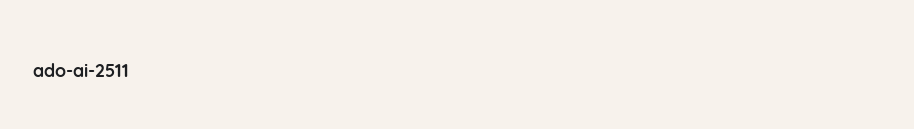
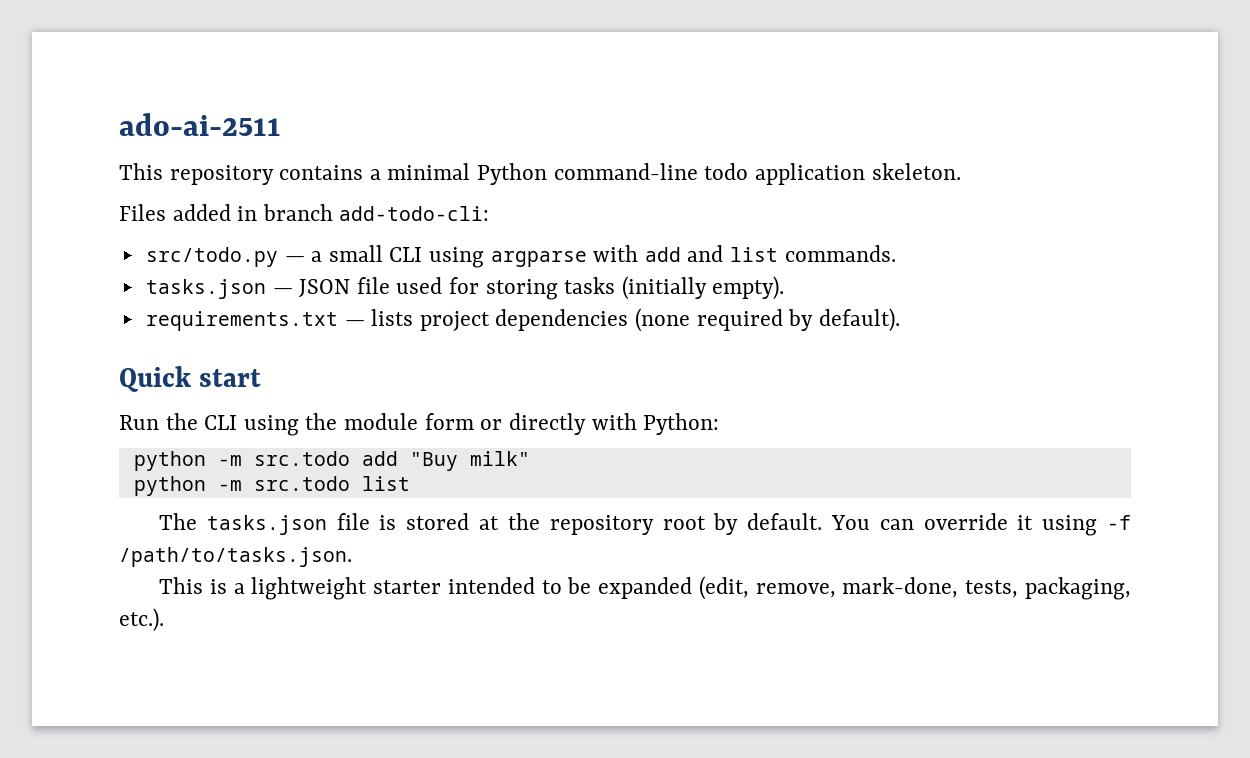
(129, 70) none -> [119,163,961,185] [119,204,490,221] [145,245,896,268] [145,276,785,300] [145,308,900,332] [119,366,262,392] [119,413,720,436] [133,451,530,471] [133,476,410,496] [159,513,1132,536] [119,547,352,567] [159,576,1131,600] [119,608,164,632] // This repository contains a minimal Python command-line todo application skeleton. // Files added in branch add-todo-cli: // src/todo.py — a small CLI using argparse with add and list commands. // tasks.json — JSON file used for storing tasks (initially empty). // requirements.txt — lists project dependencies (none required by default). // Quick start // Run the CLI using the module form or directly with Python: // python -m src.todo add "Buy milk" // python -m src.todo list // The tasks.json file is stored at the repository root by default. You can override it using -f /path/to/tasks.json. // This is a lightweight starter intended to be expanded (edit, remove, mark-done, tests, packaging, etc.).

